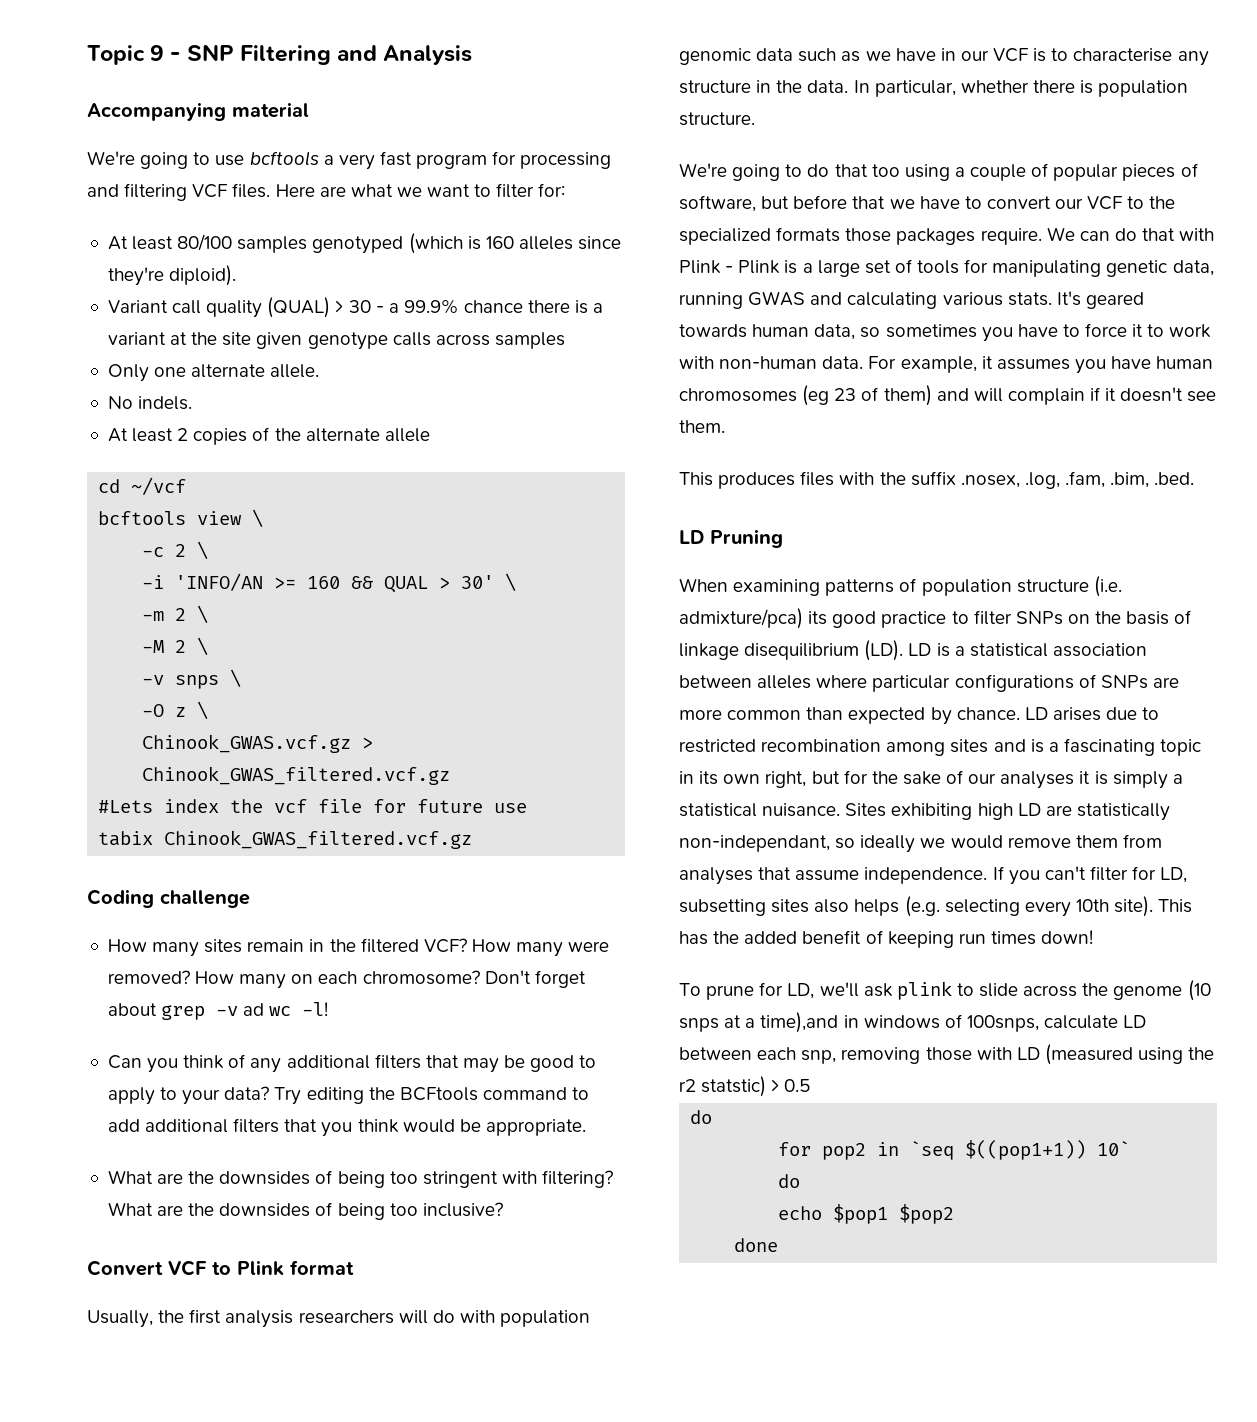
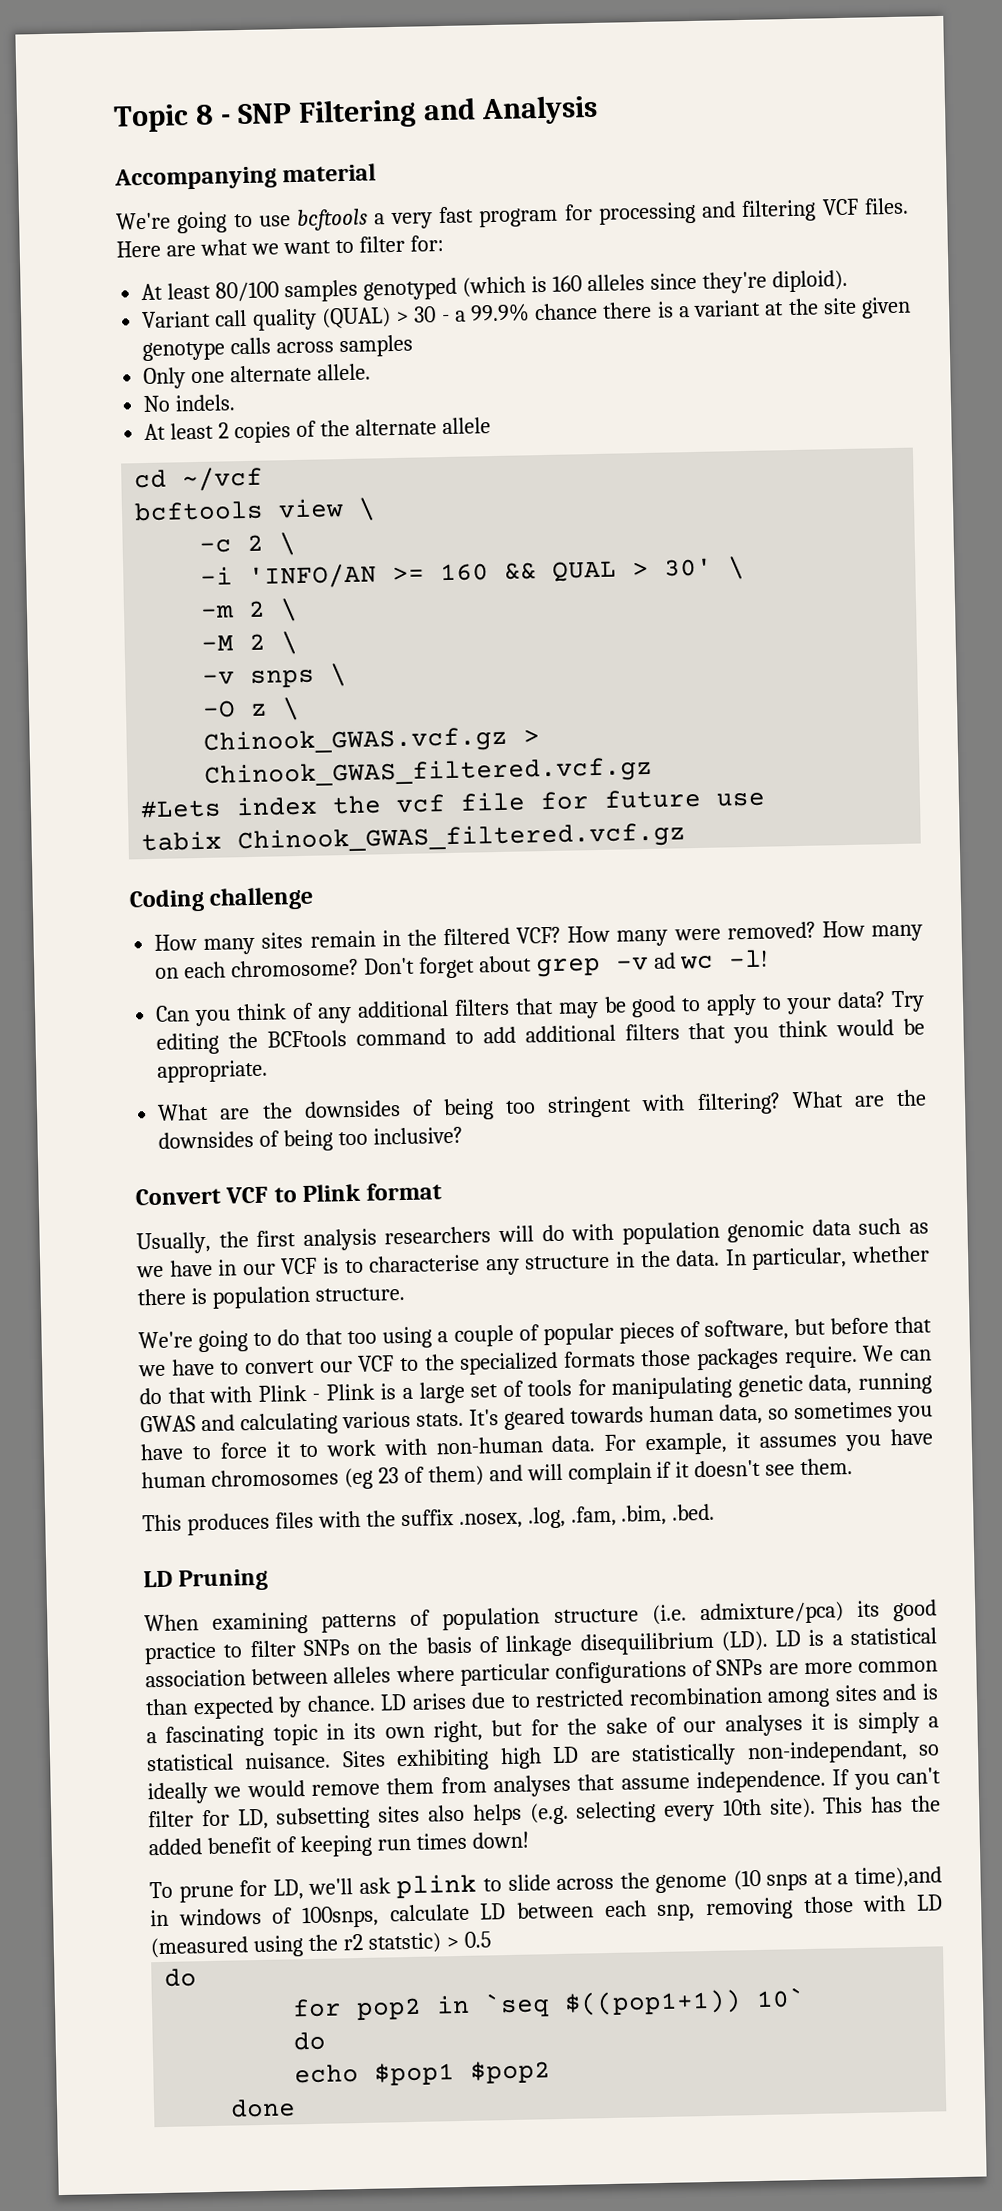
[150,45,165,61] 9 -> [195,104,215,125] 8

